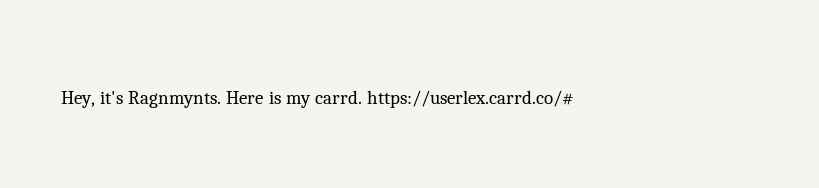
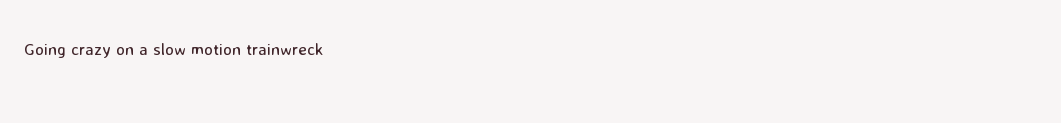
[61,90,574,108] Hey, it's Ragnmynts. Here is my carrd. https://userlex.carrd.co/# -> [24,43,323,58] Going crazy on a slow motion trainwreck

